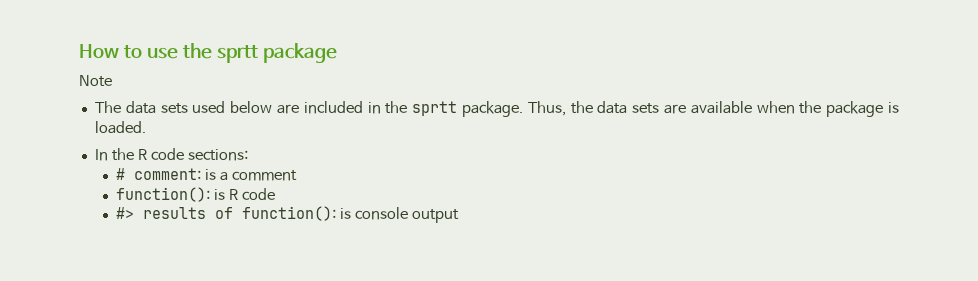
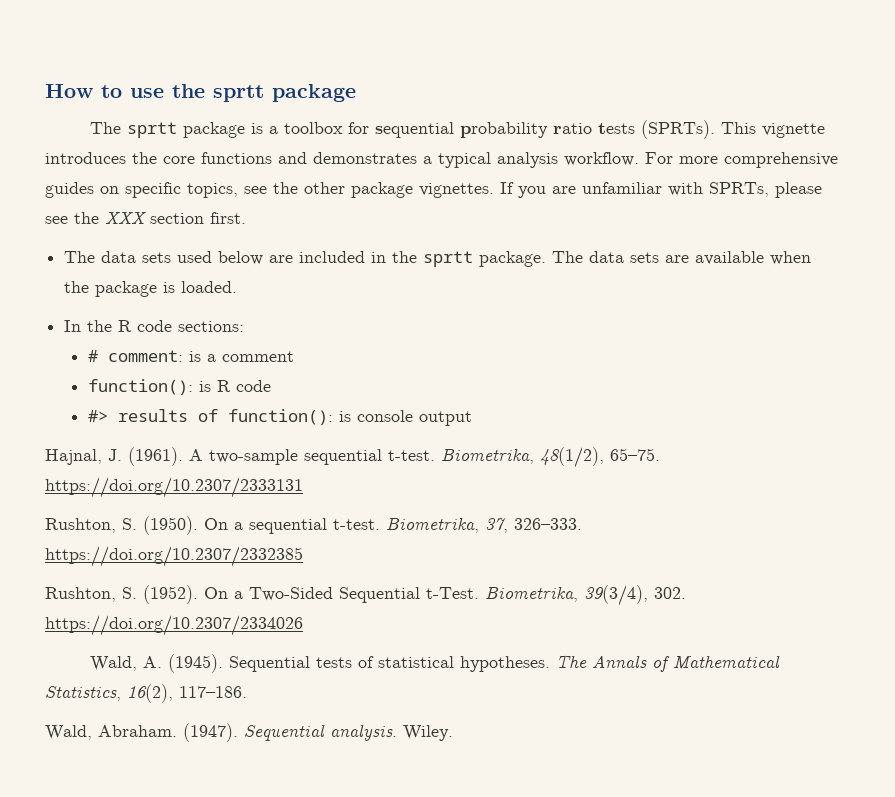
[79,75,112,87] Note -> [90,120,826,139] [45,152,838,168] [45,182,822,198] [45,212,246,224] The sprtt package is a toolbox for sequential probability ratio tests (SPRTs). This vignette introduces the core functions and demonstrates a typical analysis workflow. For more comprehensive guides on specific topics, see the other package vignettes. If you are unfamiliar with SPRTs, please see the XXX section first.
[527,101,593,116] Thus, the -> [552,251,584,263] The
(460, 216) none -> [45,447,660,468] [45,477,303,498] [45,516,582,535] [45,546,303,567] [45,585,686,606] [45,615,303,636] [90,654,781,673] [45,684,247,703] [45,723,453,742] // Hajnal, J. (1961). A two-sample sequential t-test. Biometrika, 48(1/2), 65–75. https://doi.org/10.2307/2333131 // Rushton, S. (1950). On a sequential t-test. Biometrika, 37, 326–333. https://doi.org/10.2307/2332385 // Rushton, S. (1952). On a Two-Sided Sequential t-Test. Biometrika, 39(3/4), 302. https://doi.org/10.2307/2334026 // Wald, A. (1945). Sequential tests of statistical hypotheses. The Annals of Mathematical Statistics, 16(2), 117–186. // Wald, Abraham. (1947). Sequential analysis. Wiley.

